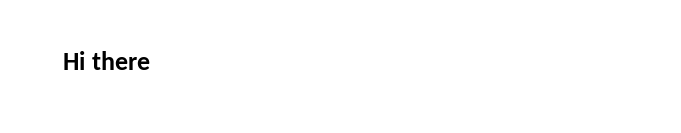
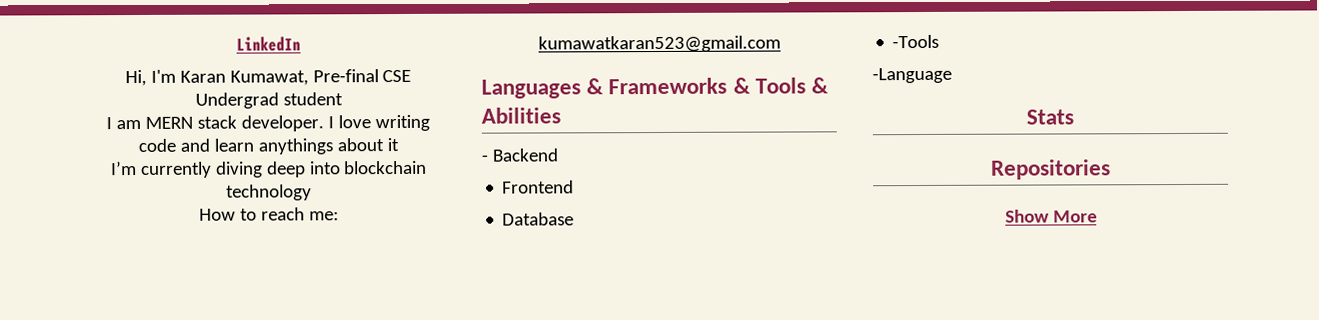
[63,51,150,70] Hi there -> [235,36,301,52] [124,69,412,87] [194,92,343,109] [106,114,430,132] [138,138,399,155] [110,160,428,178] [226,184,312,201] [199,207,339,221] [537,35,781,53] [481,77,830,99] [481,107,561,124] [481,148,559,162] [502,180,575,194] [502,212,575,226] [892,34,940,49] [872,67,952,84] [1026,109,1074,125] [991,159,1111,180] [1004,209,1098,223] LinkedIn // Hi, I'm Karan Kumawat, Pre-final CSE Undergrad student // I am MERN stack developer. I love writing code and learn anythings about it // I’m currently diving deep into blockchain technology // How to reach me: kumawatkaran523@gmail.com // Languages & Frameworks & Tools & Abilities // - Backend // Frontend // Database // -Tools // -Language // Stats // Repositories // Show More

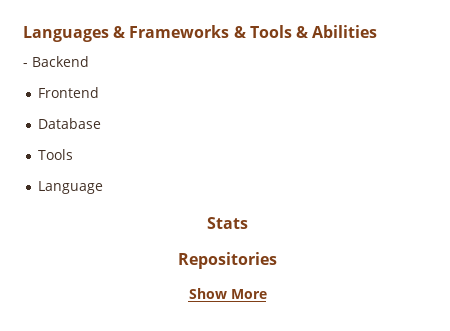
[235,36,301,52] [124,69,412,87] [194,92,343,109] [106,114,430,132] [138,138,399,155] [110,160,428,178] [226,184,312,201] [199,207,339,221] [537,35,781,53] LinkedIn // Hi, I'm Karan Kumawat, Pre-final CSE Undergrad student // I am MERN stack developer. I love writing code and learn anythings about it // I’m currently diving deep into blockchain technology // How to reach me: kumawatkaran523@gmail.com // -> (23, 34) none
[892,34,940,49] [872,67,952,84] -Tools // -Language -> [37,149,73,160] [37,181,103,194] Tools // Language

